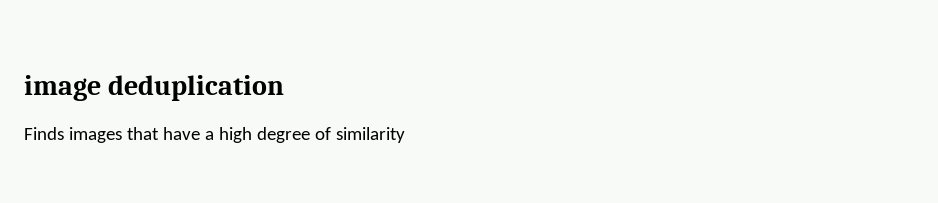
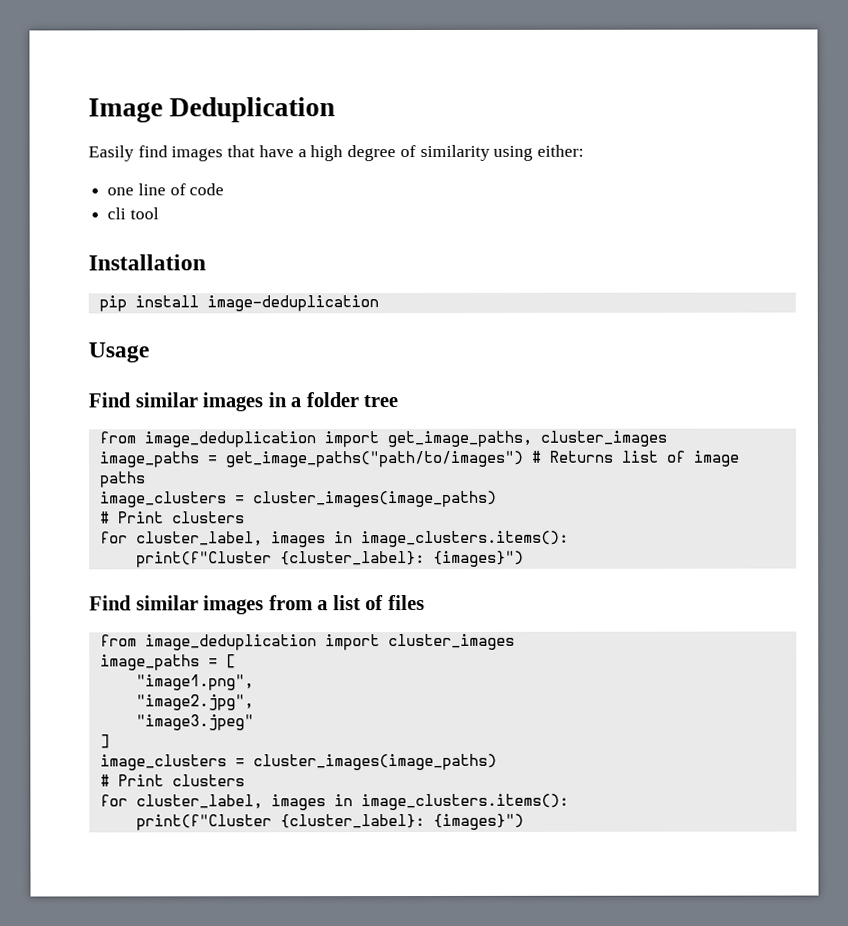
[24,75,285,101] [24,127,64,140] image deduplication // Finds -> [88,97,336,123] [88,145,168,162] Image Deduplication // Easily find
(405, 135) none -> [493,144,584,161] [107,183,225,196] [107,207,159,220] [88,254,206,271] [98,295,379,312] [88,342,149,363] [88,392,399,412] [98,430,667,448] [98,450,740,468] [99,471,146,488] [99,490,497,508] [99,511,245,524] [99,530,569,548] [135,550,524,568] [89,594,425,615] [99,633,515,651] [99,654,236,671] [135,674,254,691] [135,694,254,711] [135,714,254,731] [99,734,110,749] [99,753,497,771] [99,774,245,787] [99,793,569,811] [135,813,524,831] using either: // one line of code // cli tool // Installation // pip install image-deduplication // Usage // Find similar images in a folder tree // from image_deduplication import get_image_paths, cluster_images // image_paths = get_image_paths("path/to/images") # Returns list of image paths // image_clusters = cluster_images(image_paths) // # Print clusters // for cluster_label, images in image_clusters.items(): // print(f"Cluster {cluster_label}: {images}") // Find similar images from a list of files // from image_deduplication import cluster_images // image_paths = [ // "image1.png", // "image2.jpg", // "image3.jpeg" // ] // image_clusters = cluster_images(image_paths) // # Print clusters // for cluster_label, images in image_clusters.items(): // print(f"Cluster {cluster_label}: {images}")

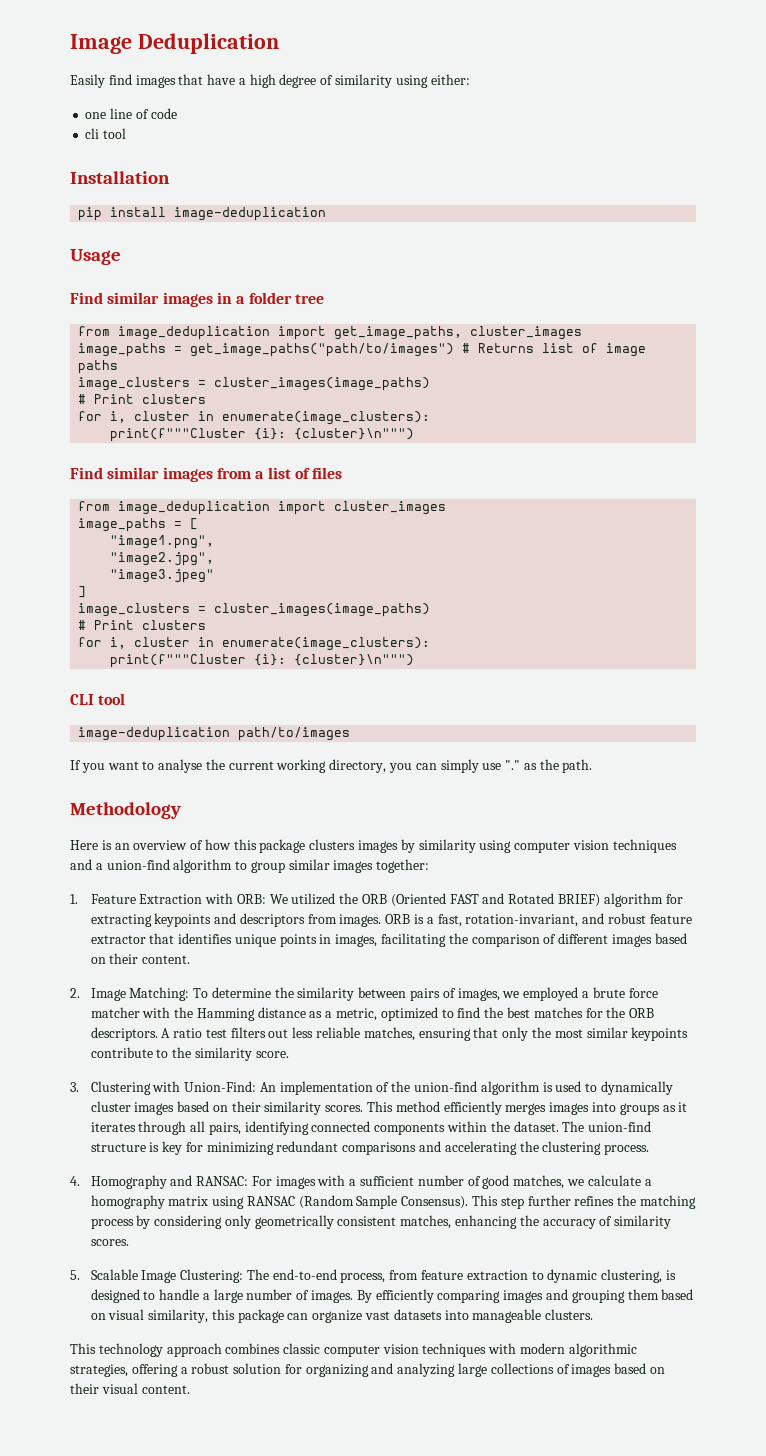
[135,530,569,548] [135,550,524,568] cluster_label, images in image_clusters.items(): // print(f"Cluster {cluster_label}: {images}") -> [110,411,431,425] [110,428,415,442] i, cluster in enumerate(image_clusters): // print(f"""Cluster {i}: {cluster}\n""")
[135,793,569,811] [135,813,524,831] cluster_label, images in image_clusters.items(): // print(f"Cluster {cluster_label}: {images}") -> [110,637,431,651] [110,654,415,668] [70,693,126,705] [78,727,351,741] [70,759,593,773] [70,802,181,819] [70,839,677,853] [70,859,430,873] [70,893,683,907] [90,913,692,927] [90,933,687,947] [90,953,191,964] [70,987,658,1001] [90,1007,655,1021] [90,1027,689,1041] [90,1047,289,1061] [70,1081,673,1095] [90,1101,688,1115] [90,1121,652,1135] [90,1141,650,1155] [70,1175,652,1189] [90,1195,696,1209] [90,1215,672,1229] [90,1239,129,1246] [70,1269,676,1283] [90,1289,694,1303] [90,1309,594,1323] [70,1343,637,1357] [70,1363,665,1377] [70,1383,190,1394] i, cluster in enumerate(image_clusters): // print(f"""Cluster {i}: {cluster}\n""") // CLI tool // image-deduplication path/to/images // If you want to analyse the current working directory, you can simply use "." as the path. // Methodology // Here is an overview of how this package clusters images by similarity using computer vision techniques and a union-find algorithm to group similar images together: // 1. Feature Extraction with ORB: We utilized the ORB (Oriented FAST and Rotated BRIEF) algorithm for extracting keypoints and descriptors from images. ORB is a fast, rotation-invariant, and robust feature extractor that identifies unique points in images, facilitating the comparison of different images based on their content. // 2. Image Matching: To determine the similarity between pairs of images, we employed a brute force matcher with the Hamming distance as a metric, optimized to find the best matches for the ORB descriptors. A ratio test filters out less reliable matches, ensuring that only the most similar keypoints contribute to the similarity score. // 3. Clustering with Union-Find: An implementation of the union-find algorithm is used to dynamically cluster images based on their similarity scores. This method efficiently merges images into groups as it iterates through all pairs, identifying connected components within the dataset. The union-find structure is key for minimizing redundant comparisons and accelerating the clustering process. // 4. Homography and RANSAC: For images with a sufficient number of good matches, we calculate a homography matrix using RANSAC (Random Sample Consensus). This step further refines the matching process by considering only geometrically consistent matches, enhancing the accuracy of similarity scores. // 5. Scalable Image Clustering: The end-to-end process, from feature extraction to dynamic clustering, is designed to handle a large number of images. By efficiently comparing images and grouping them based on visual similarity, this package can organize vast datasets into manageable clusters. // This technology approach combines classic computer vision techniques with modern algorithmic strategies, offering a robust solution for organizing and analyzing large collections of images based on their visual content.

